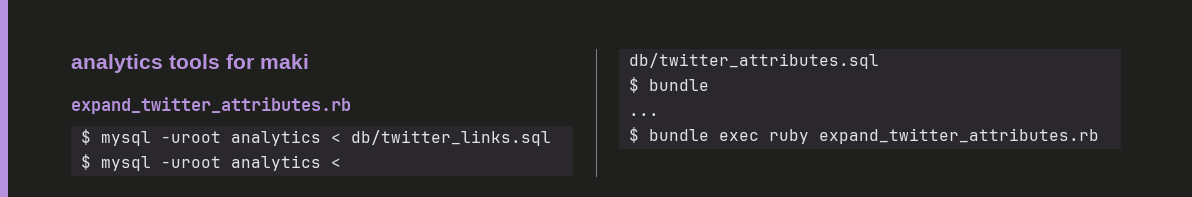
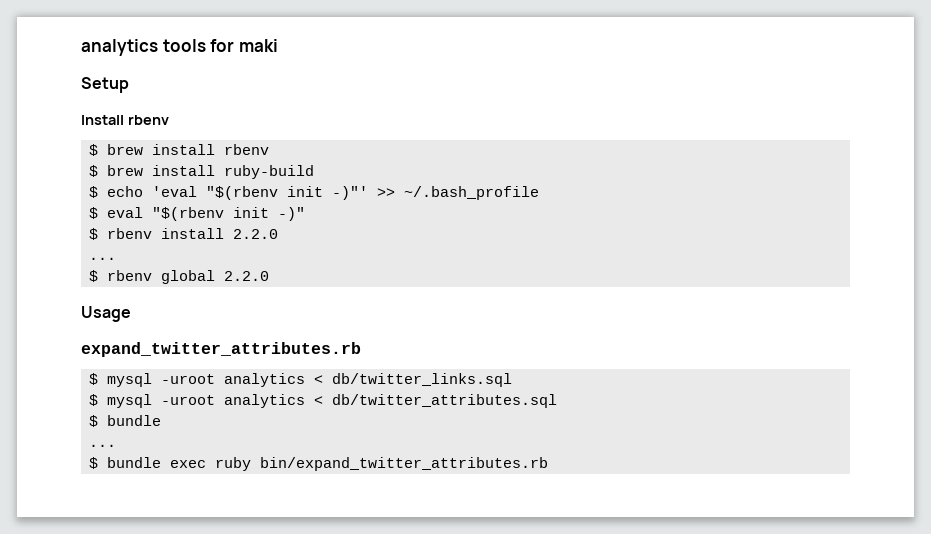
(309, 61) none -> [81,77,129,93] [81,115,169,125] [89,144,270,156] [89,165,315,179] [89,186,540,200] [89,207,306,221] [89,228,279,240] [89,257,117,260] [89,270,270,284] [81,306,131,322] // Setup // Install rbenv // $ brew install rbenv // $ brew install ruby-build // $ echo 'eval "$(rbenv init -)"' >> ~/.bash_profile // $ eval "$(rbenv init -)" // $ rbenv install 2.2.0 // ... // $ rbenv global 2.2.0 // Usage
[819,128,1100,144] expand_twitter_attributes.rb -> [260,457,549,471] bin/expand_twitter_attributes.rb

